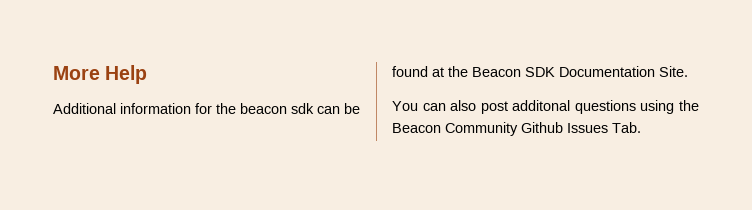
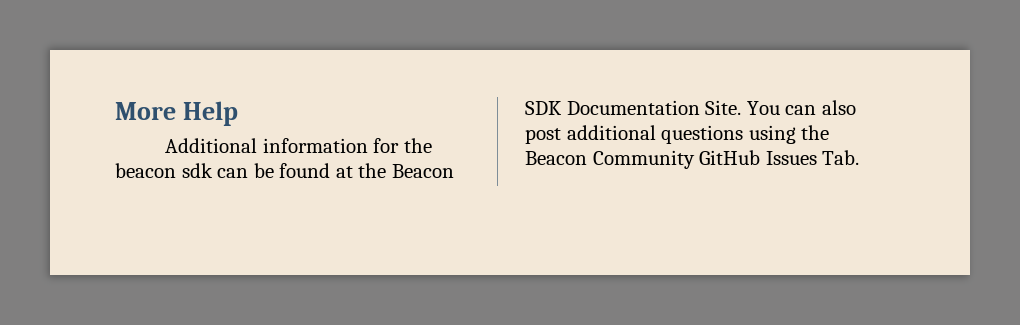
(688, 71) // -> (742, 107) none
[512,100,571,111] additonal -> [566,125,656,140] additional
[521,122,563,133] Github -> [699,150,761,165] GitHub

